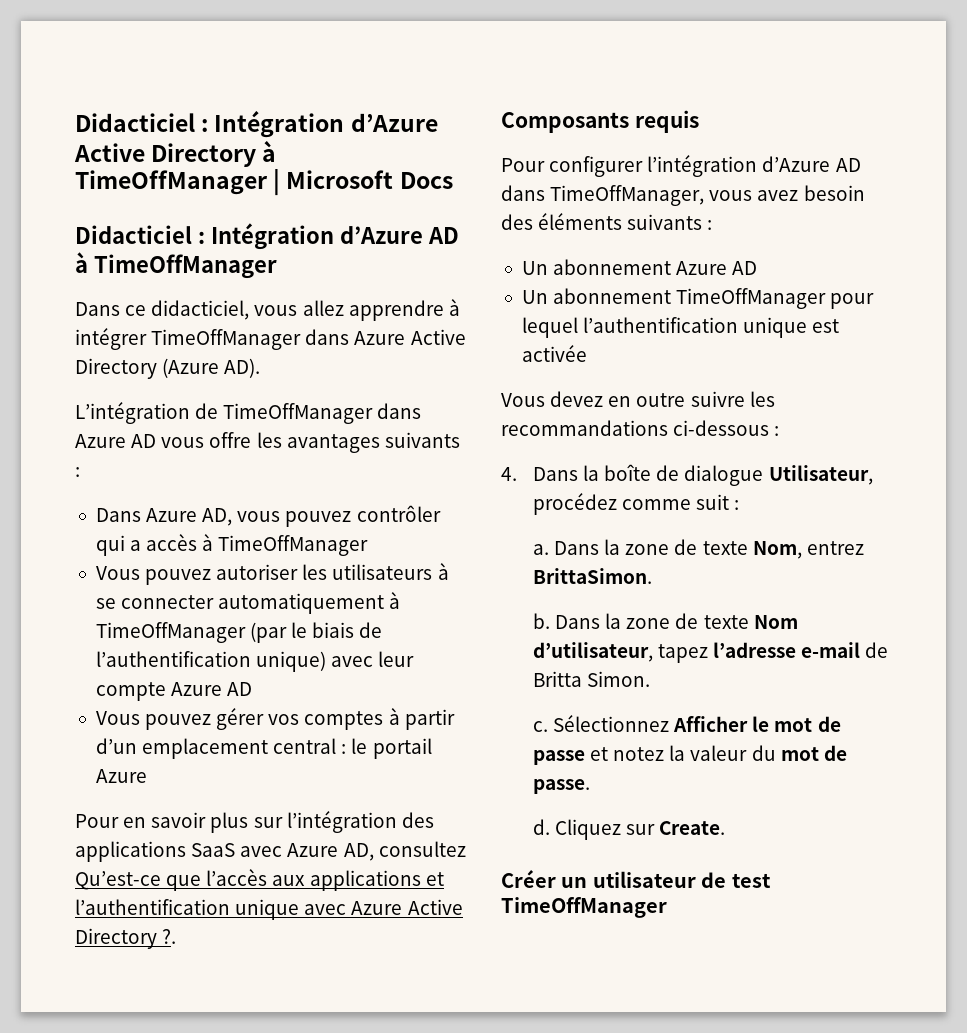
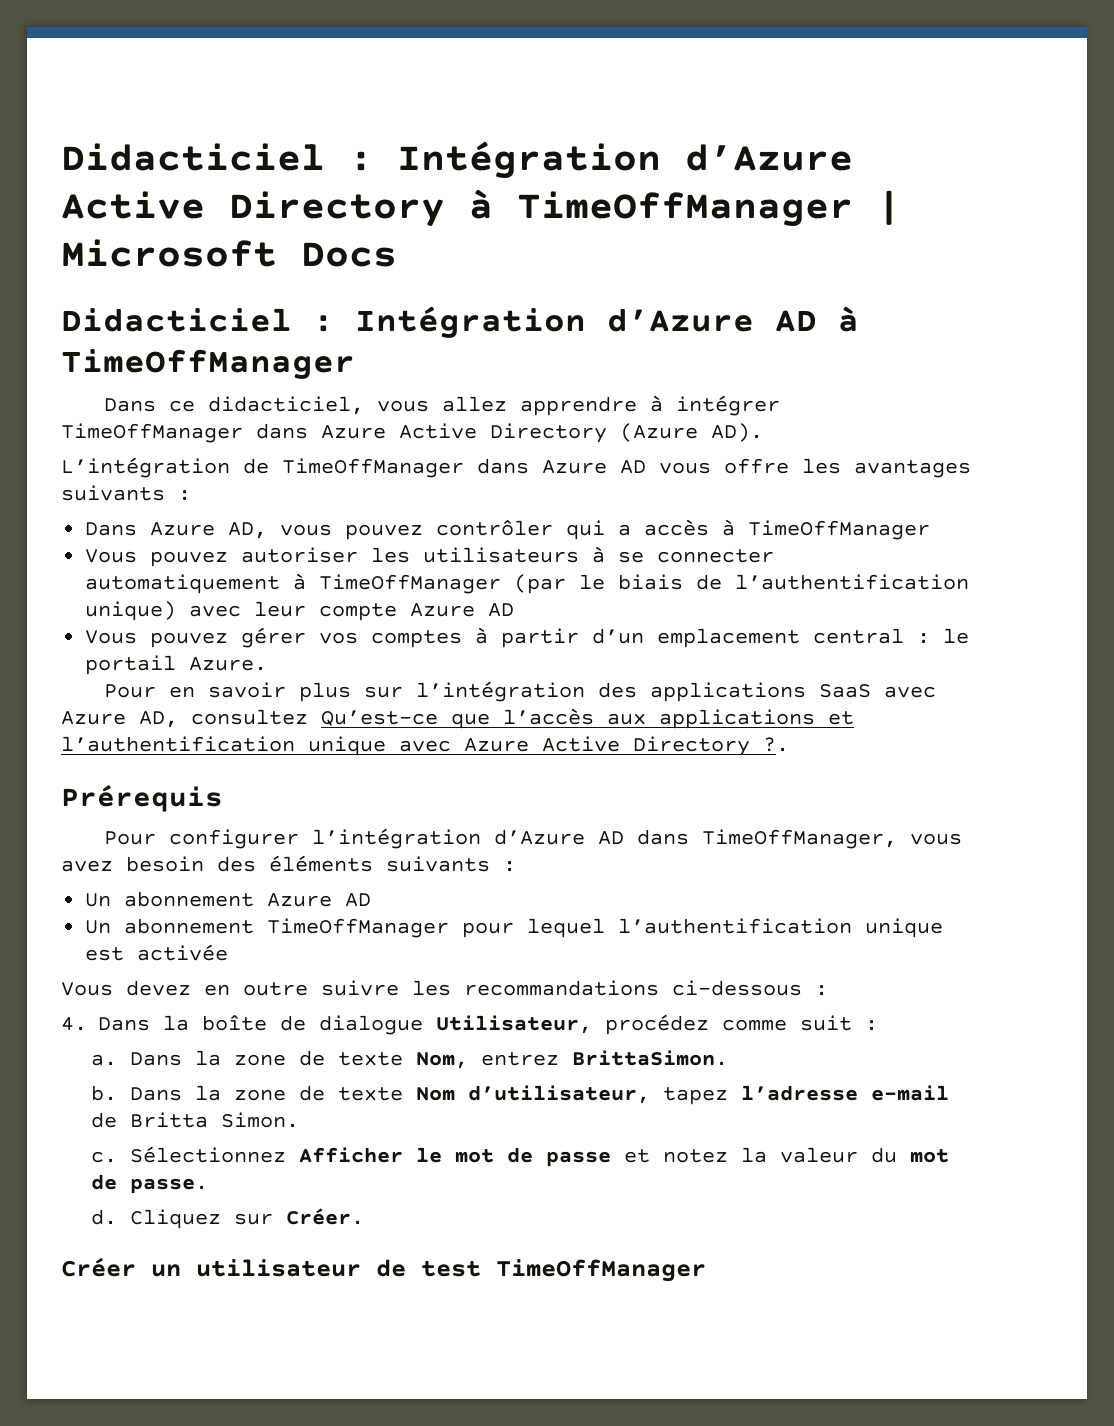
[95,769,147,783] Azure -> [189,657,268,671] Azure.
[501,110,699,133] Composants requis -> [61,785,223,812] Prérequis
[659,821,726,835] Create. -> [285,1208,364,1225] Créer.

